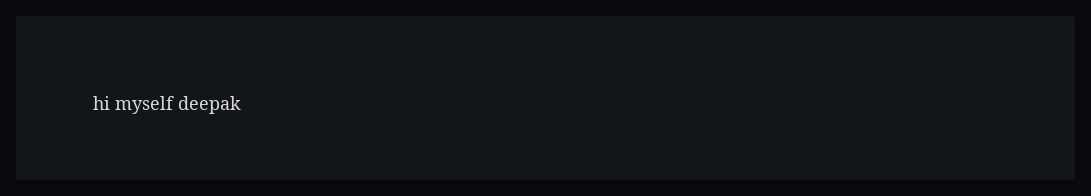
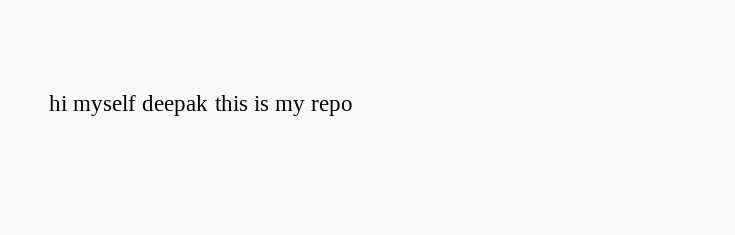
(241, 105) none -> [214,95,354,116] this is my repo

